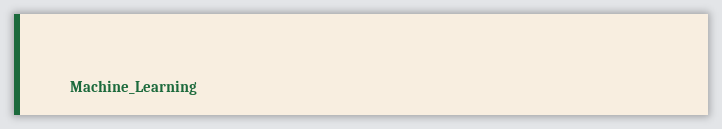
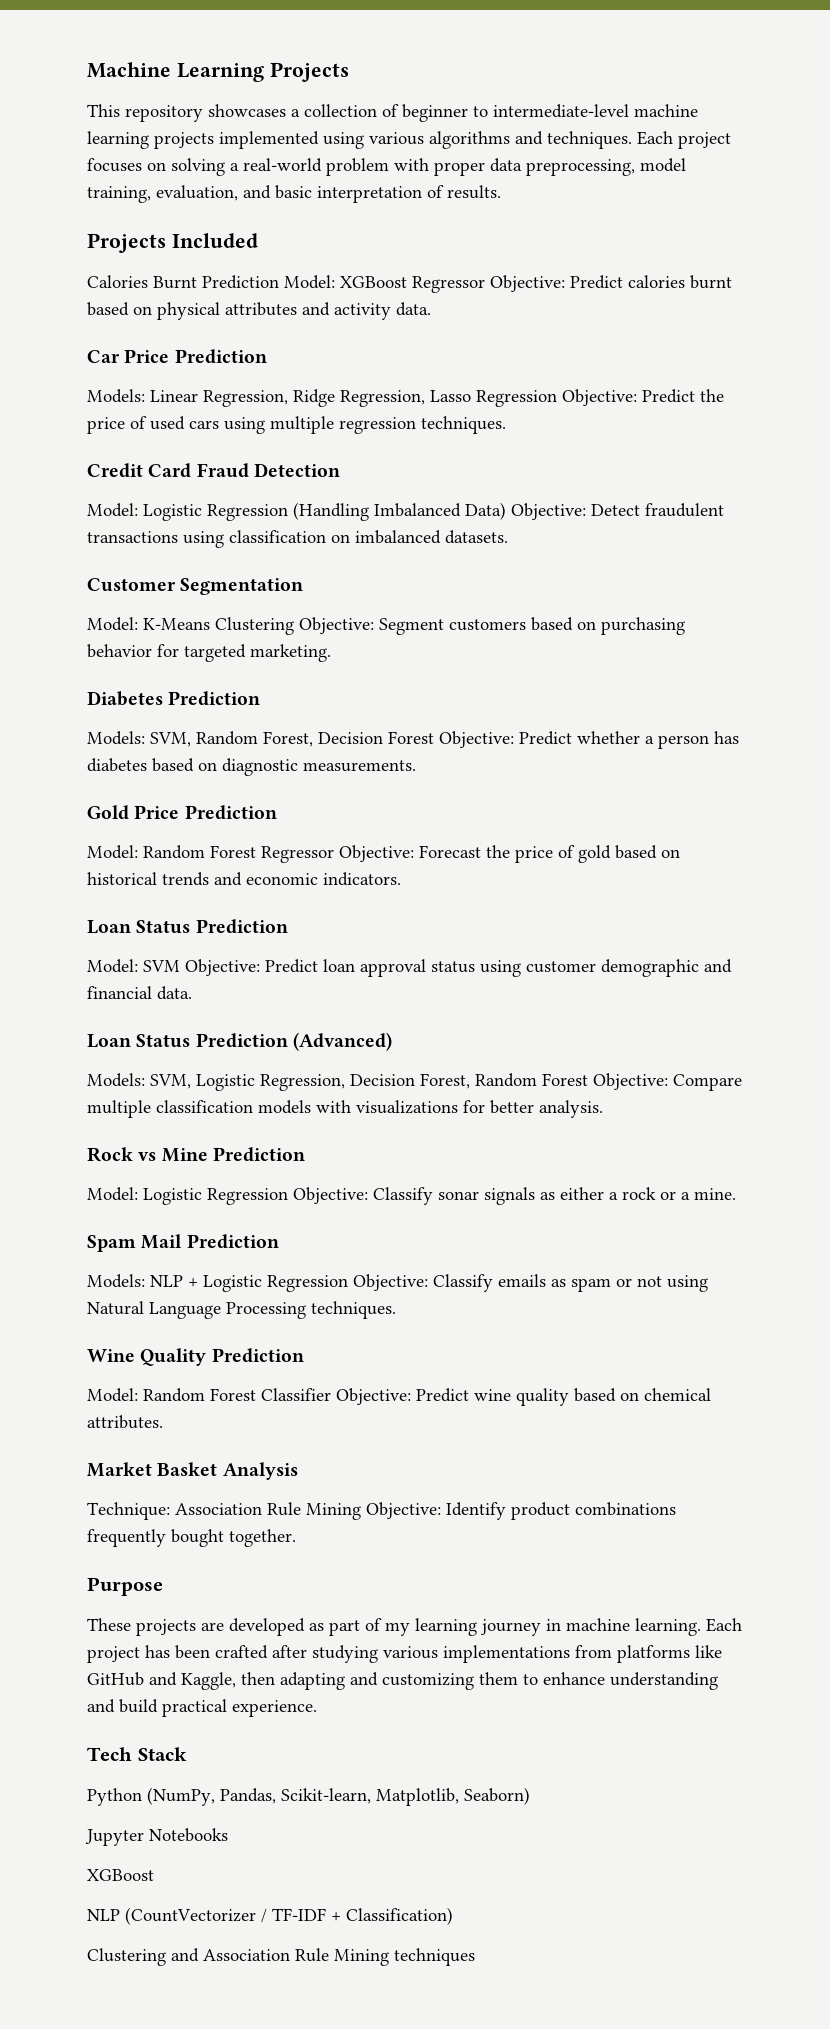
[70,80,197,95] Machine_Learning -> [87,62,349,82] [87,104,698,122] [87,131,731,149] [87,158,686,176] [87,185,501,203] [87,233,258,253] [87,275,732,293] [87,302,431,320] [87,349,267,364] [87,389,724,407] [87,416,506,434] [87,463,340,478] [87,502,724,521] [87,530,508,548] [87,578,304,595] [87,617,685,635] [87,644,331,662] [87,691,261,706] [87,731,739,749] [87,758,416,776] [87,805,277,820] [87,845,680,863] [87,872,401,886] [87,919,288,934] [87,959,732,977] [87,986,192,1000] [87,1032,392,1051] [87,1073,742,1091] [87,1100,603,1118] [87,1147,305,1162] [87,1187,736,1205] [87,1234,279,1252] [87,1274,708,1292] [87,1301,396,1319] [87,1348,304,1366] [87,1388,711,1406] [87,1415,163,1429] [87,1462,298,1480] [87,1502,676,1520] [87,1529,296,1547] [87,1577,163,1596] [87,1618,742,1636] [87,1645,722,1663] [87,1672,718,1690] [87,1699,317,1717] [87,1747,187,1761] [87,1787,530,1806] [85,1828,228,1846] [87,1869,154,1881] [87,1907,453,1925] [87,1948,475,1966] Machine Learning Projects // This repository showcases a collection of beginner to intermediate-level machine learning projects implemented using various algorithms and techniques. Each project focuses on solving a real-world problem with proper data preprocessing, model training, evaluation, and basic interpretation of results. // Projects Included // Calories Burnt Prediction Model: XGBoost Regressor Objective: Predict calories burnt based on physical attributes and activity data. // Car Price Prediction // Models: Linear Regression, Ridge Regression, Lasso Regression Objective: Predict the price of used cars using multiple regression techniques. // Credit Card Fraud Detection // Model: Logistic Regression (Handling Imbalanced Data) Objective: Detect fraudulent transactions using classification on imbalanced datasets. // Customer Segmentation // Model: K-Means Clustering Objective: Segment customers based on purchasing behavior for targeted marketing. // Diabetes Prediction // Models: SVM, Random Forest, Decision Forest Objective: Predict whether a person has diabetes based on diagnostic measurements. // Gold Price Prediction // Model: Random Forest Regressor Objective: Forecast the price of gold based on historical trends and economic indicators. // Loan Status Prediction // Model: SVM Objective: Predict loan approval status using customer demographic and financial data. // Loan Status Prediction (Advanced) // Models: SVM, Logistic Regression, Decision Forest, Random Forest Objective: Compare multiple classification models with visualizations for better analysis. // Rock vs Mine Prediction // Model: Logistic Regression Objective: Classify sonar signals as either a rock or a mine. // Spam Mail Prediction // Models: NLP + Logistic Regression Objective: Classify emails as spam or not using Natural Language Processing techniques. // Wine Quality Prediction // Model: Random Forest Classifier Objective: Predict wine quality based on chemical attributes. // Market Basket Analysis // Technique: Association Rule Mining Objective: Identify product combinations frequently bought together. // Purpose // These projects are developed as part of my learning journey in machine learning. Each project has been crafted after studying various implementations from platforms like GitHub and Kaggle, then adapting and customizing them to enhance understanding and build practical experience. // Tech Stack // Python (NumPy, Pandas, Scikit-learn, Matplotlib, Seaborn) // Jupyter Notebooks // XGBoost // NLP (CountVectorizer / TF-IDF + Classification) // Clustering and Association Rule Mining techniques

